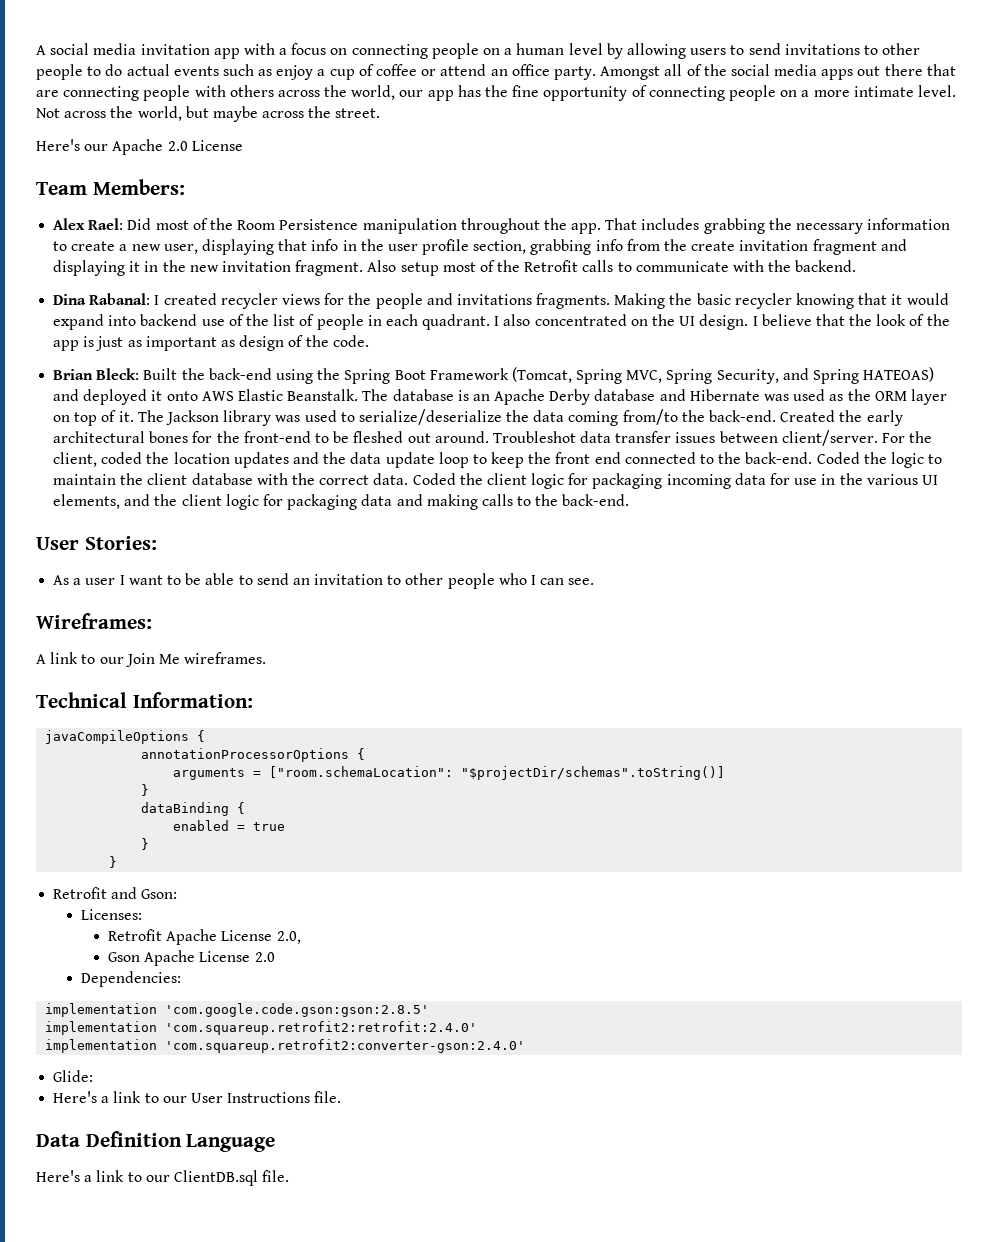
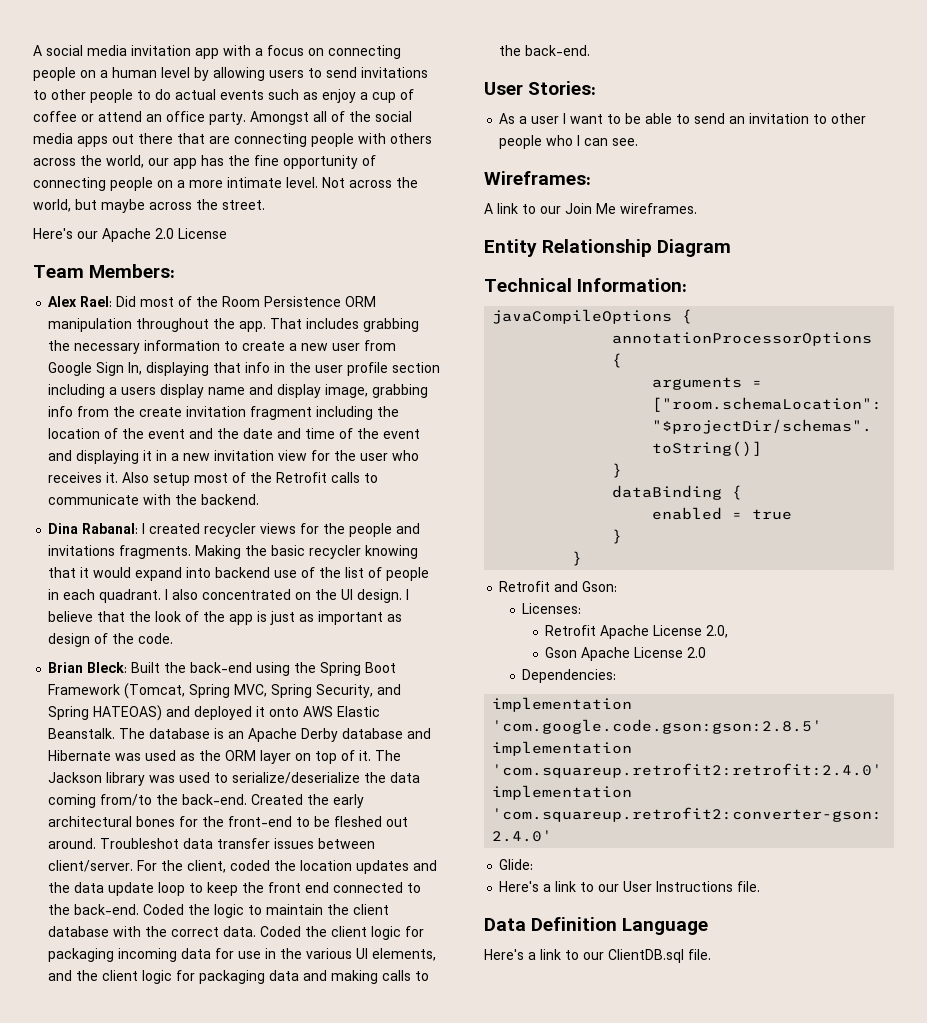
(359, 224) none -> [345,296,377,307] ORM
[163,244,198,254] user, -> [332,340,397,351] [48,362,143,376] user from Google Sign In,
[473,240,527,254] section, -> [392,362,441,373] [48,384,369,398] section including a users display name and display image,
(877, 247) none -> [316,406,400,420] [48,428,421,439] including the location of the event and the date and time of the event
[162,260,186,272] the -> [171,453,180,461] a
[295,260,364,276] fragment. -> [278,450,420,461] [48,472,119,483] view for the user who receives it.
(267, 658) none -> [484,239,732,257] // Entity Relationship Diagram

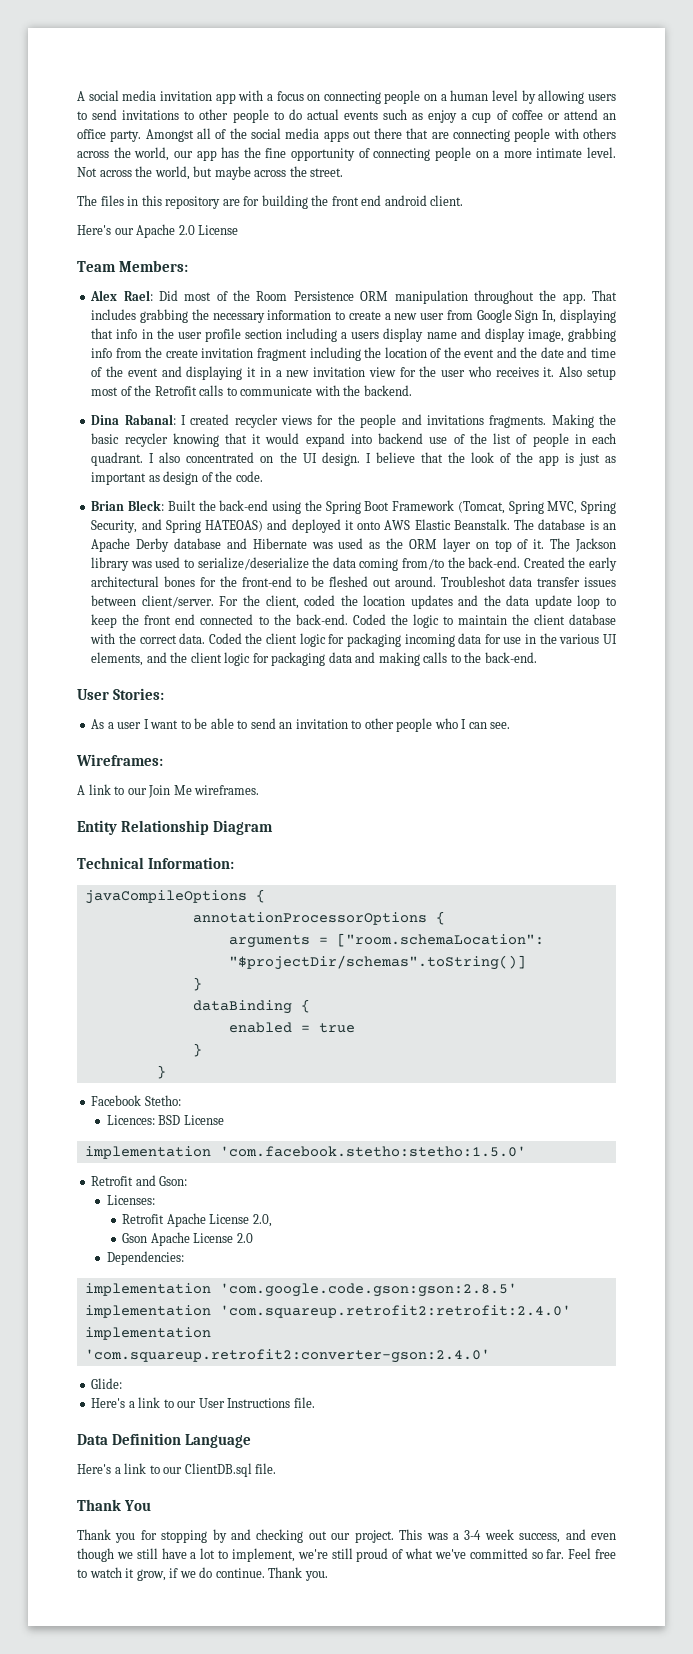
(265, 205) none -> [77,195,464,209] // The files in this repository are for building the front end android client.
(583, 558) none -> [91,1095,181,1106] [106,1115,224,1125] [84,1146,526,1159] // Facebook Stetho: // Licences: BSD License // implementation 'com.facebook.stetho:stetho:1.5.0'
(711, 954) none -> [77,1499,152,1511] [77,1529,617,1543] [77,1548,616,1562] [77,1567,328,1581] // Thank You // Thank you for stopping by and checking out our project. This was a 3-4 week success, and even though we still have a lot to implement, we're still proud of what we've committed so far. Feel free to watch it grow, if we do continue. Thank you.

